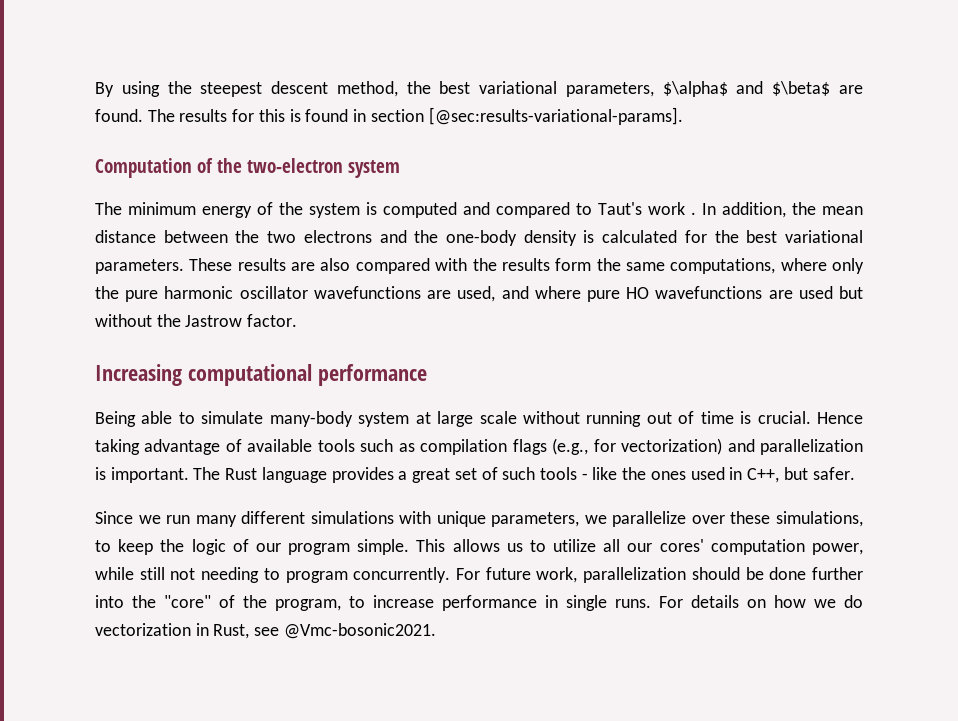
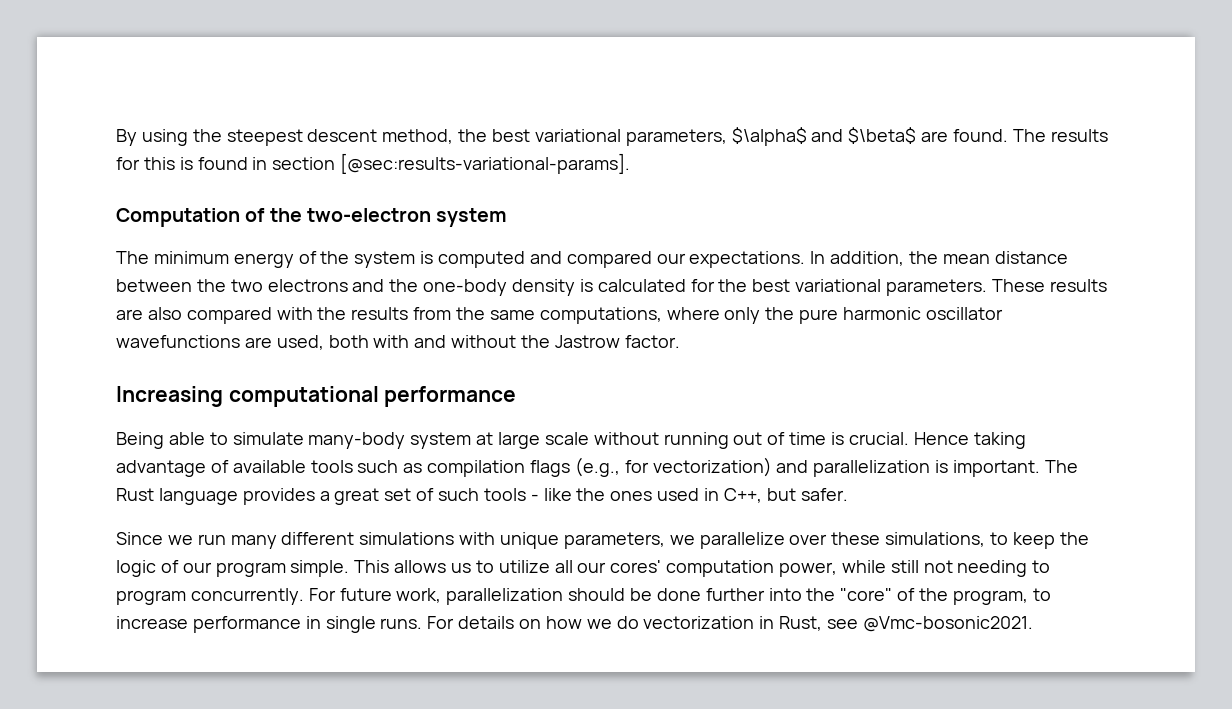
[576,202,696,215] to Taut's work . -> [656,251,806,268] our expectations.
[555,258,592,271] form -> [413,307,452,320] from
[501,286,863,302] and where pure HO wavefunctions are used but -> [328,335,447,348] both with and

